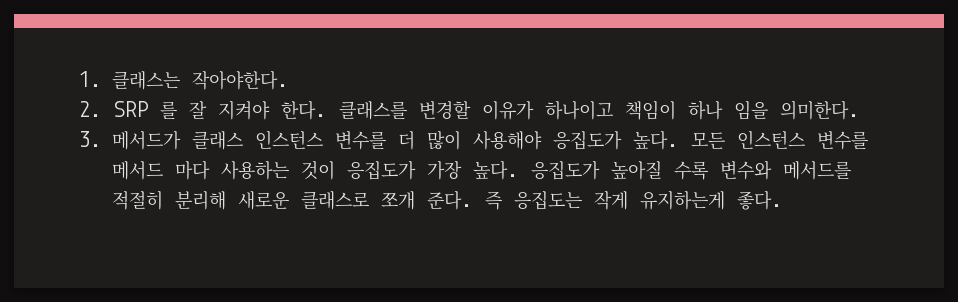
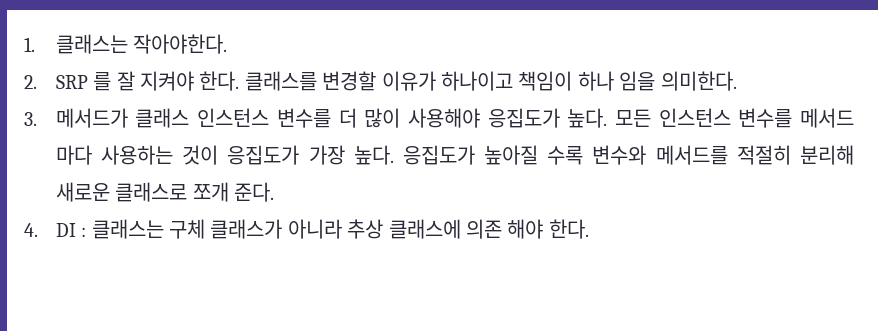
[484,190,783,210] 즉 응집도는 작게 유지하는게 좋다. -> [24,219,589,239] // 4. DI : 클래스는 구체 클래스가 아니라 추상 클래스에 의존 해야 한다.

